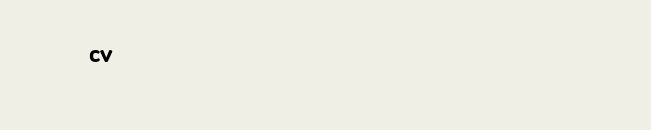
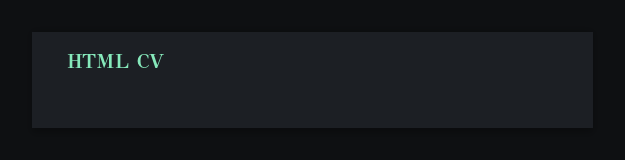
[89,50,113,62] cv -> [67,53,164,69] HTML CV

